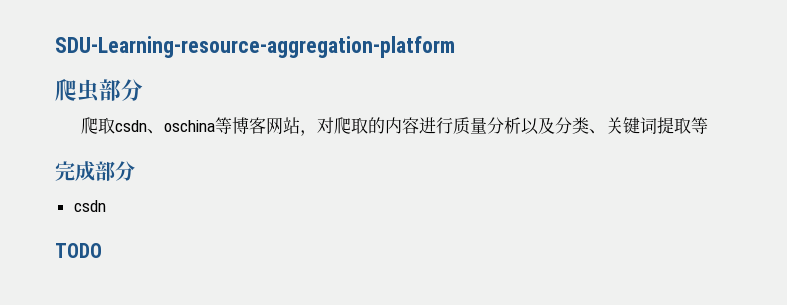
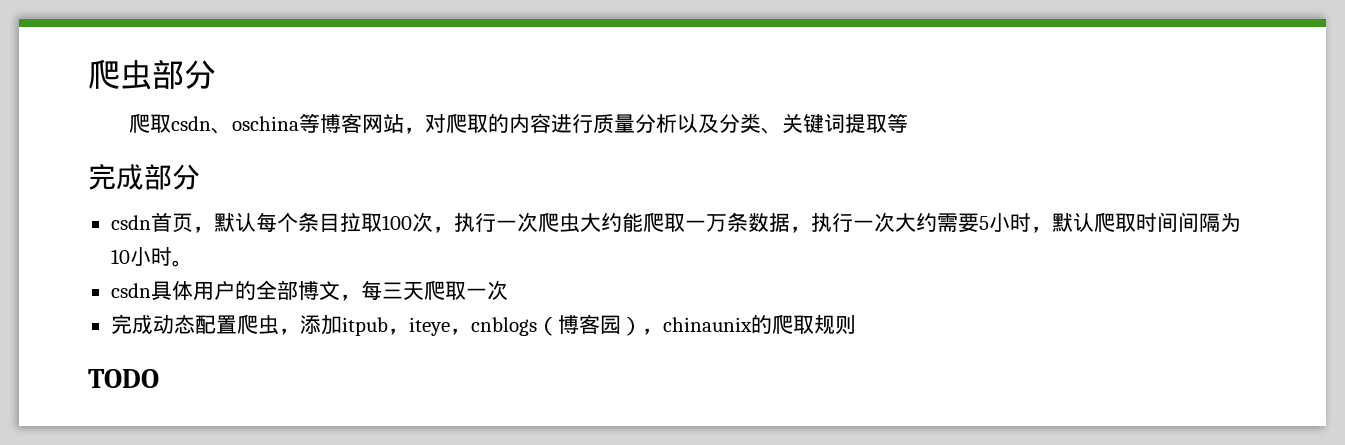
[55,36,455,58] SDU-Learning-resource-aggregation-platform // -> (88, 74) none
(106, 206) none -> [150,212,1241,233] [110,247,193,267] [110,280,508,301] [110,314,856,336] 首页，默认每个条目拉取100次，执行一次爬虫大约能爬取一万条数据，执行一次大约需要5小时，默认爬取时间间隔为10小时。 // csdn具体用户的全部博文，每三天爬取一次 // 完成动态配置爬虫，添加itpub，iteye，cnblogs（博客园），chinaunix的爬取规则

